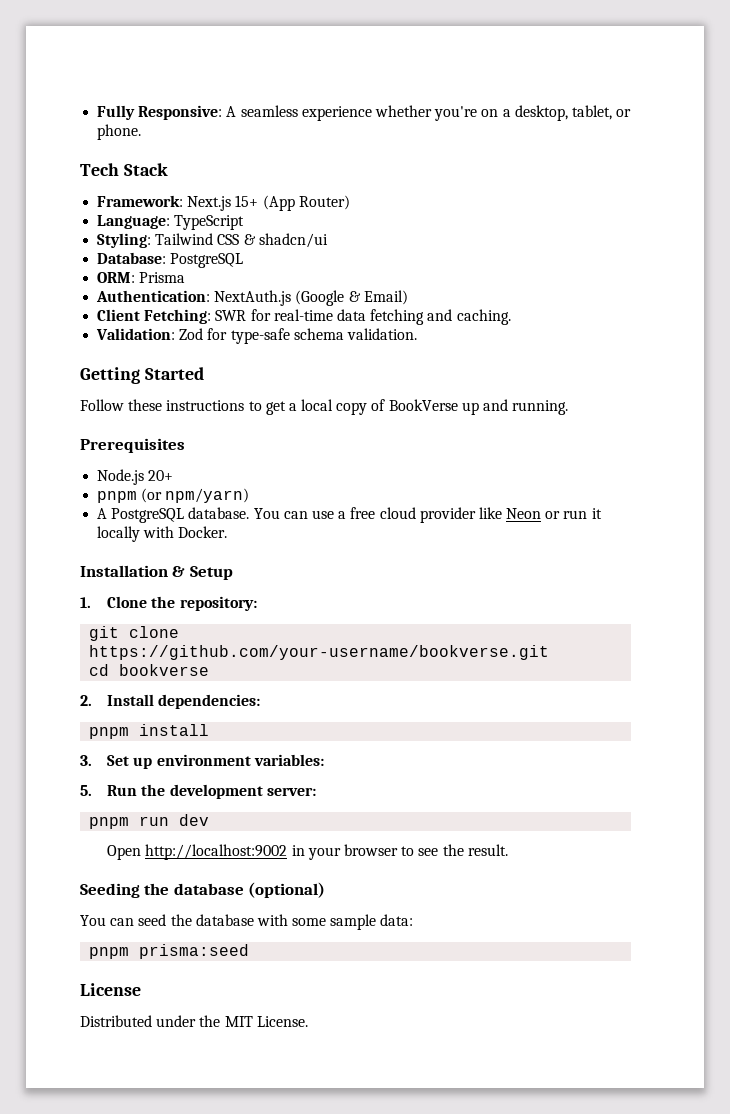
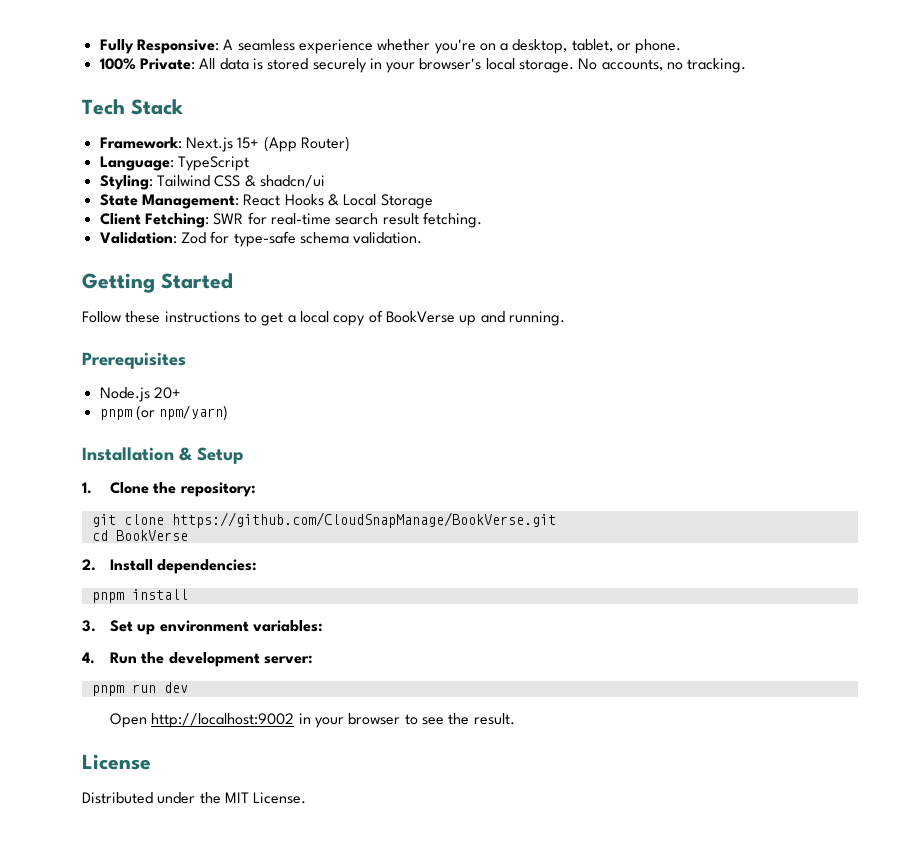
(142, 132) none -> [99,58,747,73] // 100% Private: All data is stored securely in your browser's local storage. No accounts, no tracking.
[97,252,244,268] [97,272,186,283] [96,290,408,306] Database: PostgreSQL // ORM: Prisma // Authentication: NextAuth.js (Google & Email) -> [99,194,433,209] State Management: React Hooks & Local Storage
[336,309,511,325] data fetching and caching. -> [335,212,482,228] search result fetching.
[97,507,602,523] [97,526,228,542] // A PostgreSQL database. You can use a free cloud provider like Neon or run it locally with Docker. -> (229, 413) none
[89,645,550,660] https://github.com/your-username/bookverse.git -> [171,512,556,528] https://github.com/CloudSnapManage/BookVerse.git
[119,664,210,676] bookverse -> [115,530,188,541] BookVerse
[80,785,92,796] 5. -> [82,652,95,664] 4.
[80,882,326,898] [80,914,414,930] [89,944,250,959] // Seeding the database (optional) // You can seed the database with some sample data: // pnpm prisma:seed -> (515, 719) none

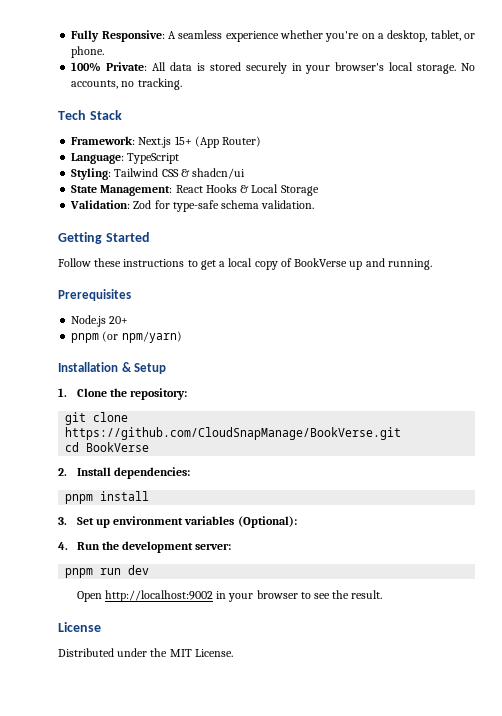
[99,212,482,228] // Client Fetching: SWR for real-time search result fetching. -> (319, 190) none
[252,620,323,632] variables: -> [184,516,297,528] variables (Optional):

